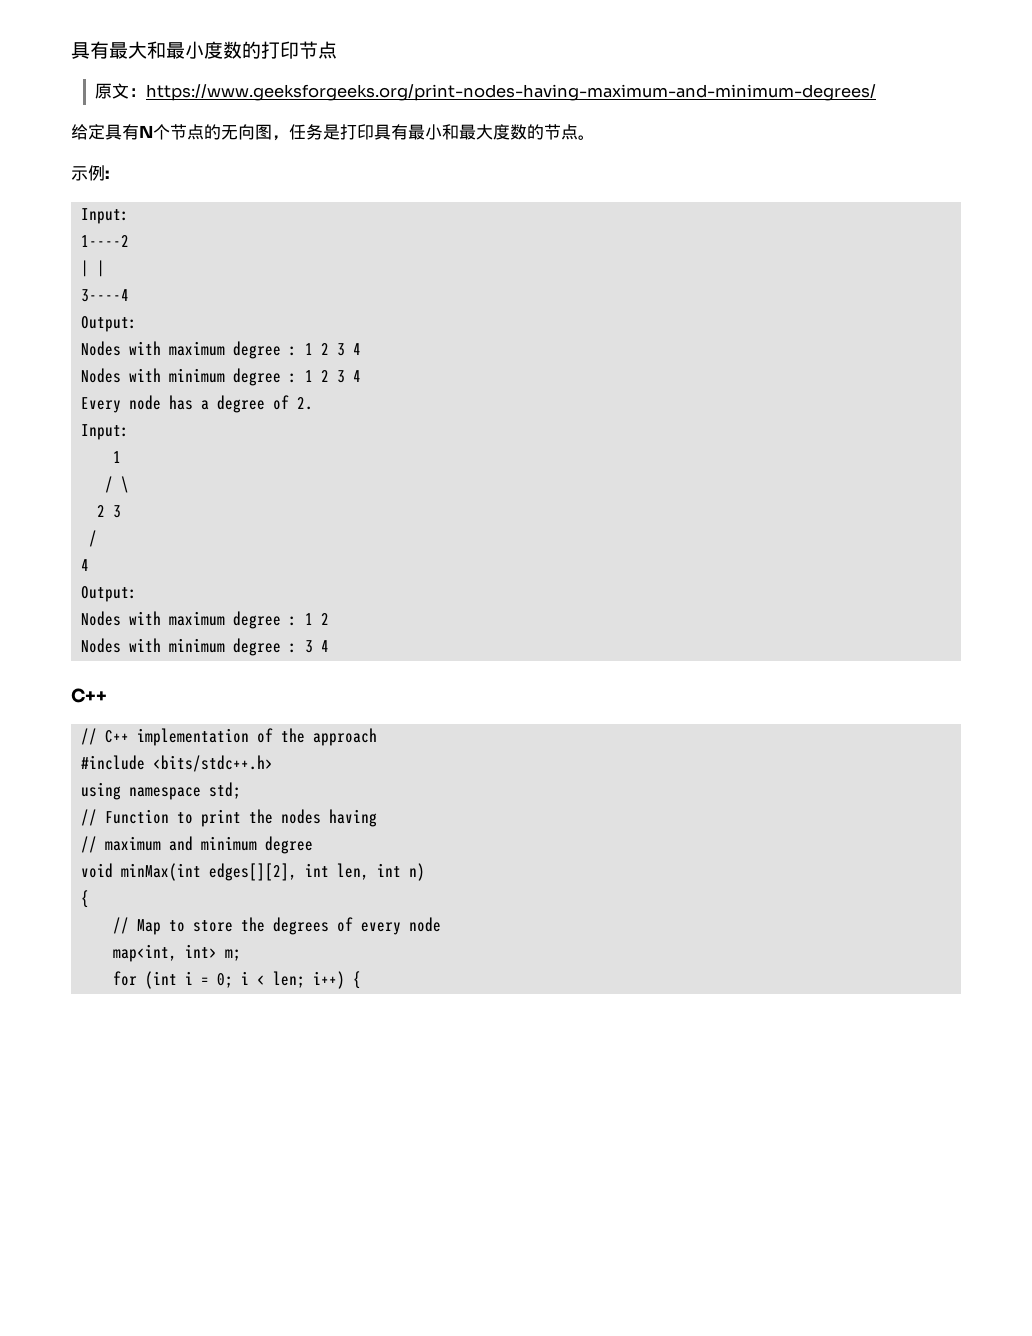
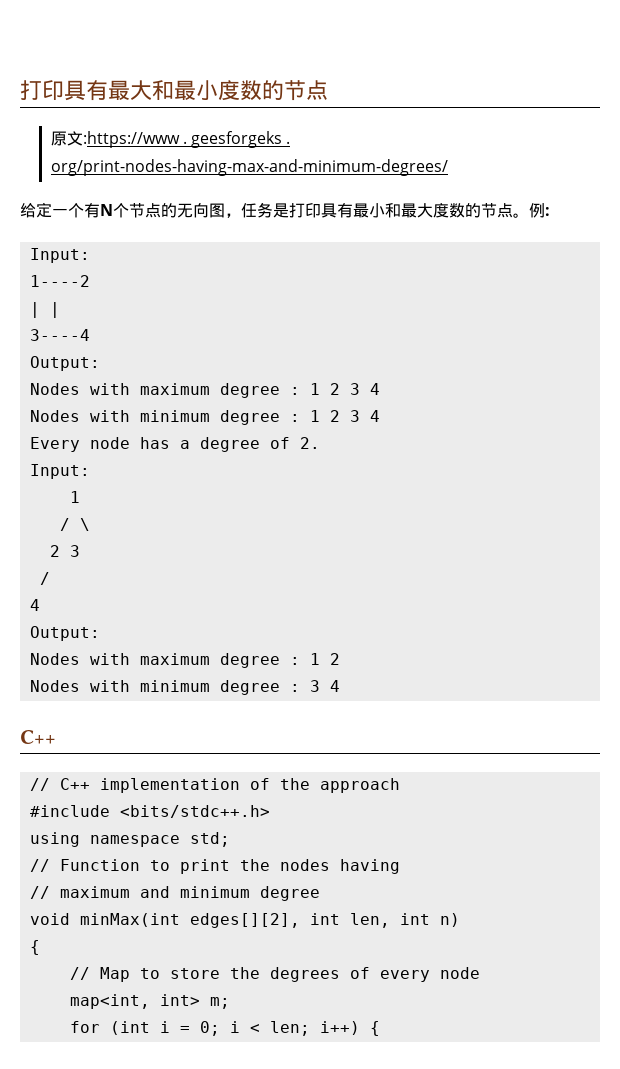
(71, 50) none -> [20,80,64,100] 打印
[261,41,299,59] 打印 -> (284, 90) none
[128,84,876,101] ：https://www.geeksforgeeks.org/print-nodes-having-maximum-and-minimum-degrees/ -> [82,131,291,148] [50,159,448,176] :https://www . geesforgeks . org/print-nodes-having-max-and-minimum-degrees/
[105,124,122,140] 具 -> [52,203,84,218] 一个
[71,166,88,181] // 示 -> (529, 215) none

